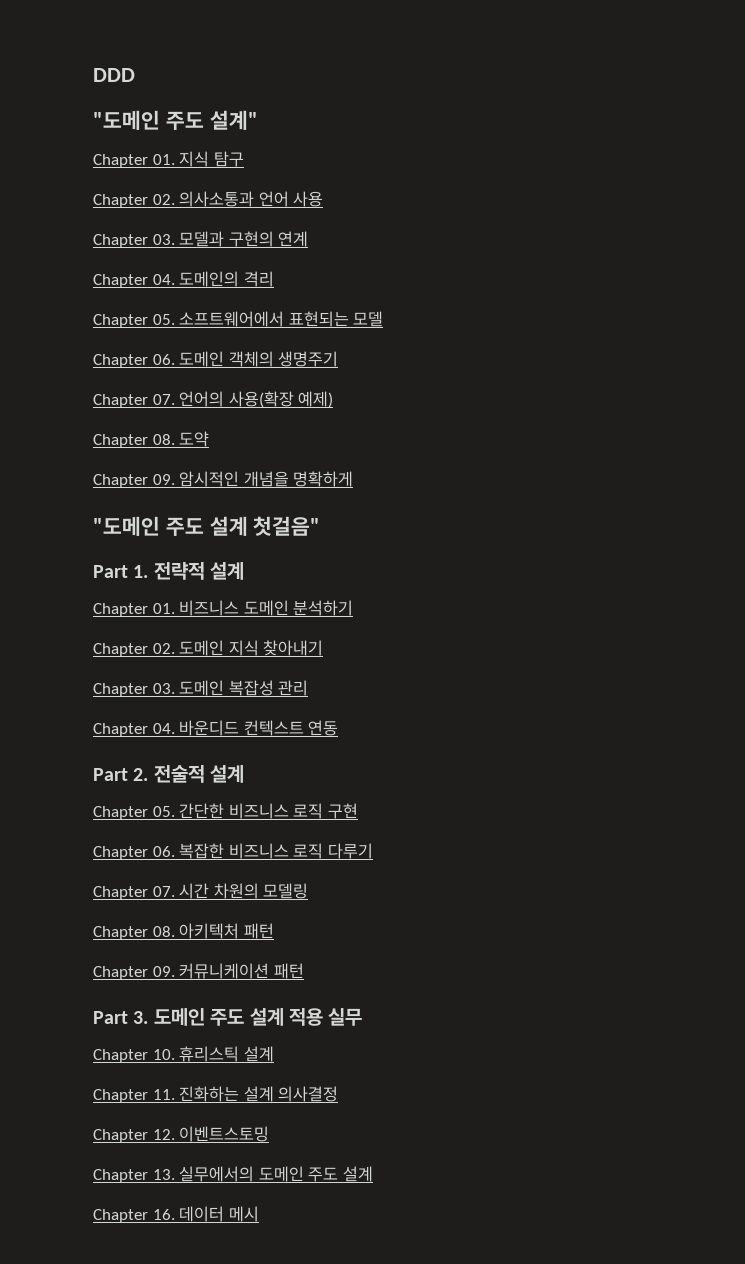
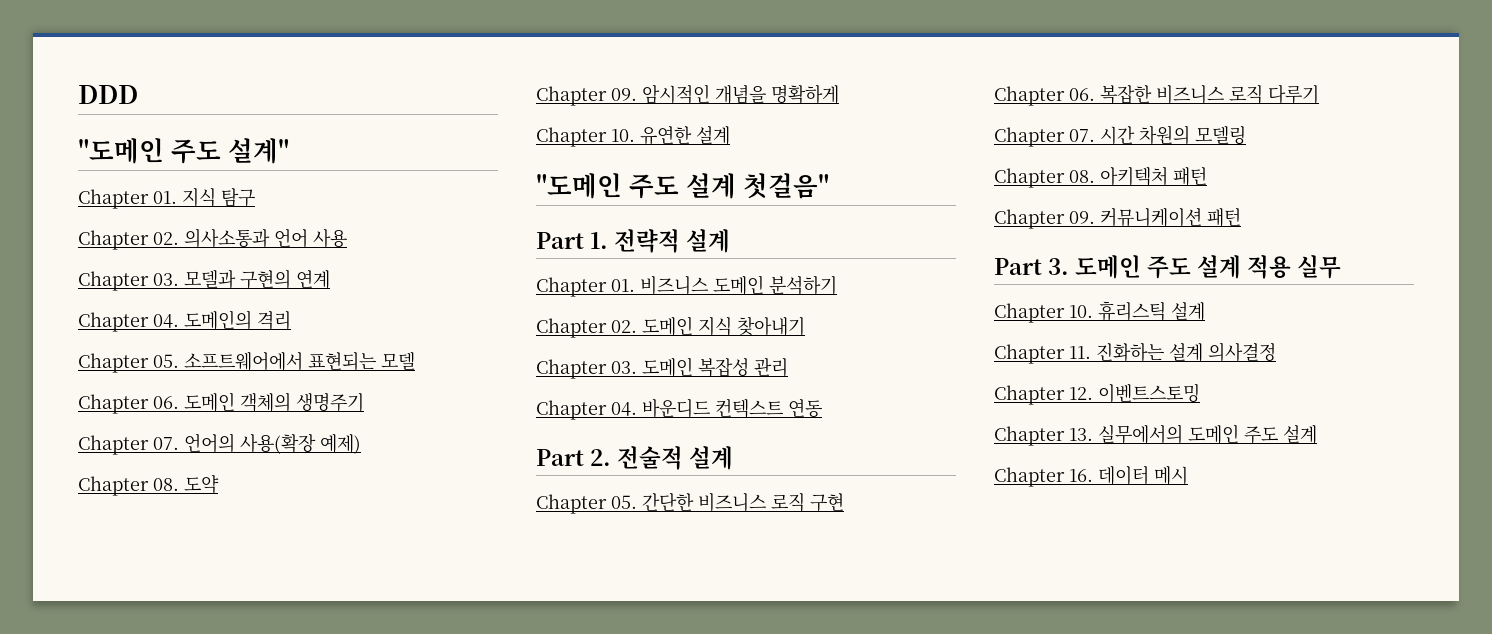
(354, 479) none -> [536,126,730,147] // Chapter 10. 유연한 설계

